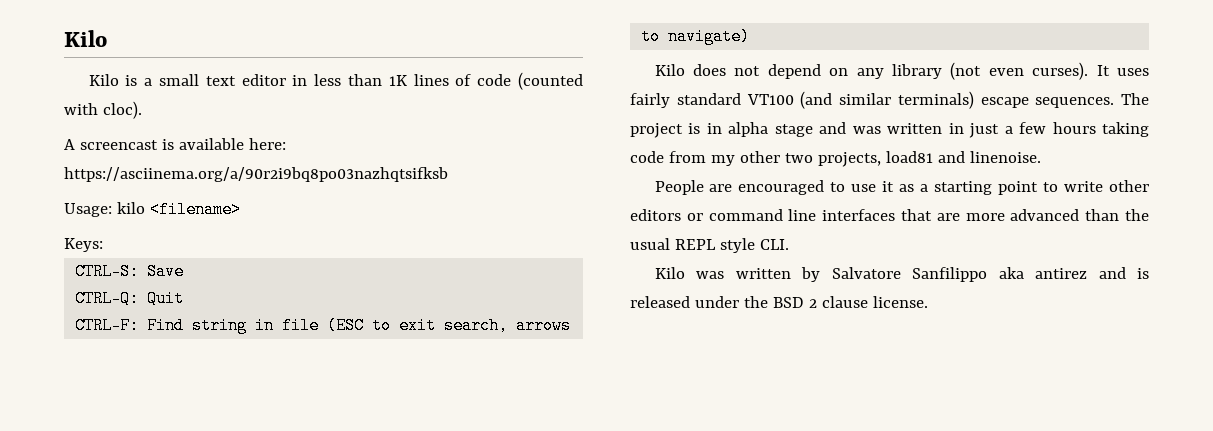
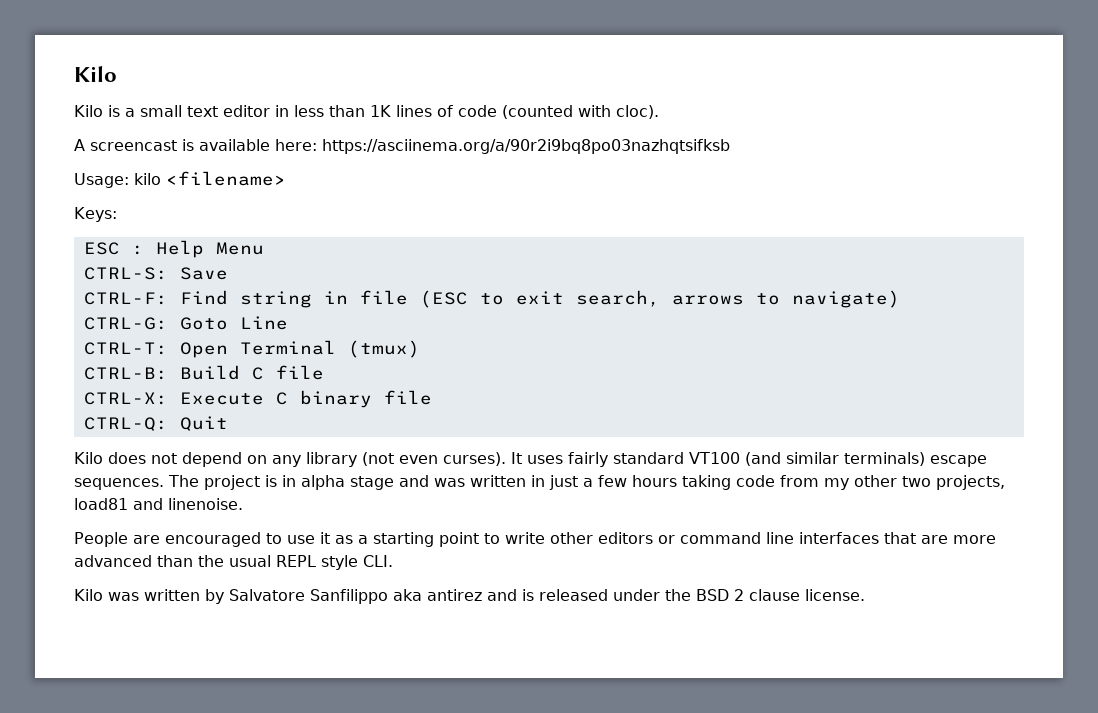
(103, 245) none -> [83,240,264,258] // ESC : Help Menu
[75,290,185,307] // CTRL-Q: Quit -> (228, 273) none
(751, 36) none -> [83,316,288,330] [83,340,420,358] [83,365,324,380] [83,390,432,408] [83,416,228,431] // CTRL-G: Goto Line // CTRL-T: Open Terminal (tmux) // CTRL-B: Build C file // CTRL-X: Execute C binary file // CTRL-Q: Quit

